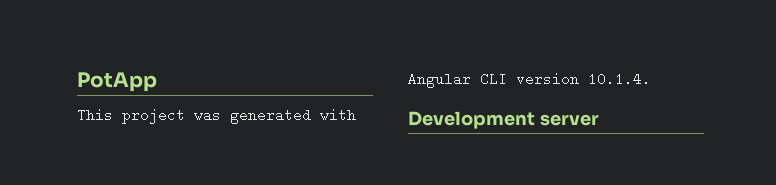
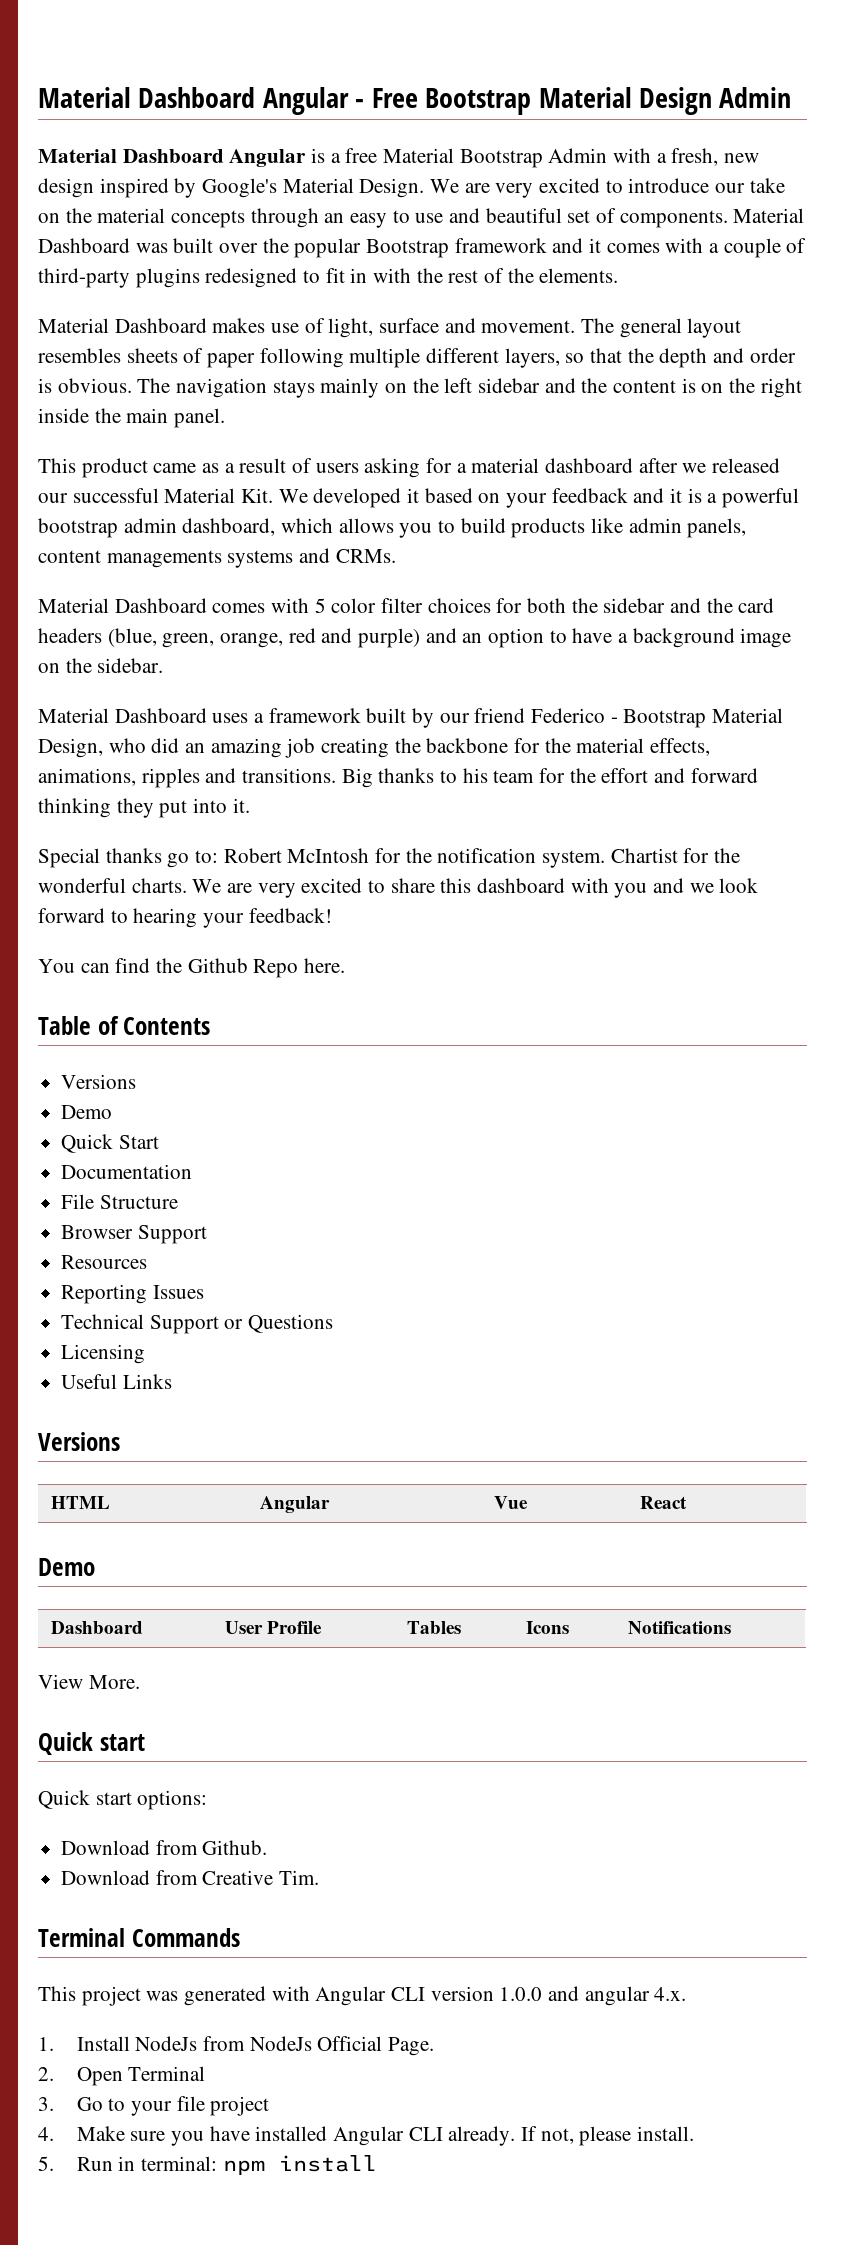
[77,72,157,92] PotApp -> [38,87,792,115] [38,148,760,168] [38,178,785,198] [38,208,805,228] [38,238,807,258] [38,268,619,288] [38,318,742,338] [38,348,796,368] [38,378,802,398] [38,408,226,428] [38,458,781,478] [38,488,800,508] [38,518,747,538] [38,548,396,568] [38,598,775,613] [38,628,792,648] [38,658,164,673] [38,708,784,728] [38,738,711,758] [38,768,758,788] [38,798,250,818] [38,848,741,868] [38,878,759,898] [38,908,332,928] [38,958,346,978] [38,1016,211,1035] [61,1074,137,1089] [61,1105,113,1119] [61,1134,159,1153] [61,1164,193,1179] [61,1194,178,1209] [61,1225,207,1244] [61,1255,148,1269] [61,1284,204,1304] [61,1314,334,1334] [61,1344,146,1364] [61,1374,172,1389] [38,1432,120,1451] [51,1496,111,1509] [260,1496,331,1513] [494,1496,529,1509] [640,1496,688,1509] [38,1558,95,1576] [51,1621,144,1634] [225,1621,323,1634] [407,1621,462,1634] [526,1621,570,1634] [628,1621,732,1634] [38,1674,140,1689] [38,1732,145,1755] [38,1790,208,1810] [61,1840,268,1855] [61,1870,320,1885] [38,1928,240,1947] Material Dashboard Angular - Free Bootstrap Material Design Admin // Material Dashboard Angular is a free Material Bootstrap Admin with a fresh, new design inspired by Google's Material Design. We are very excited to introduce our take on the material concepts through an easy to use and beautiful set of components. Material Dashboard was built over the popular Bootstrap framework and it comes with a couple of third-party plugins redesigned to fit in with the rest of the elements. // Material Dashboard makes use of light, surface and movement. The general layout resembles sheets of paper following multiple different layers, so that the depth and order is obvious. The navigation stays mainly on the left sidebar and the content is on the right inside the main panel. // This product came as a result of users asking for a material dashboard after we released our successful Material Kit. We developed it based on your feedback and it is a powerful bootstrap admin dashboard, which allows you to build products like admin panels, content managements systems and CRMs. // Material Dashboard comes with 5 color filter choices for both the sidebar and the card headers (blue, green, orange, red and purple) and an option to have a background image on the sidebar. // Material Dashboard uses a framework built by our friend Federico - Bootstrap Material Design, who did an amazing job creating the backbone for the material effects, animations, ripples and transitions. Big thanks to his team for the effort and forward thinking they put into it. // Special thanks go to: Robert McIntosh for the notification system. Chartist for the wonderful charts. We are very excited to share this dashboard with you and we look forward to hearing your feedback! // You can find the Github Repo here. // Table of Contents // Versions // Demo // Quick Start // Documentation // File Structure // Browser Support // Resources // Reporting Issues // Technical Support or Questions // Licensing // Useful Links // Versions // HTML | Angular | Vue | React // Demo // Dashboard | User Profile | Tables | Icons | Notifications // View More. // Quick start // Quick start options: // Download from Github. // Download from Creative Tim. // Terminal Commands
[588,72,651,86] [408,111,599,129] 10.1.4. // Development server -> [499,1986,687,2006] [38,2036,434,2056] [38,2066,206,2086] [38,2096,270,2116] [38,2126,694,2146] [38,2155,377,2175] 1.0.0 and angular 4.x. // 1. Install NodeJs from NodeJs Official Page. // 2. Open Terminal // 3. Go to your file project // 4. Make sure you have installed Angular CLI already. If not, please install. // 5. Run in terminal: npm install

